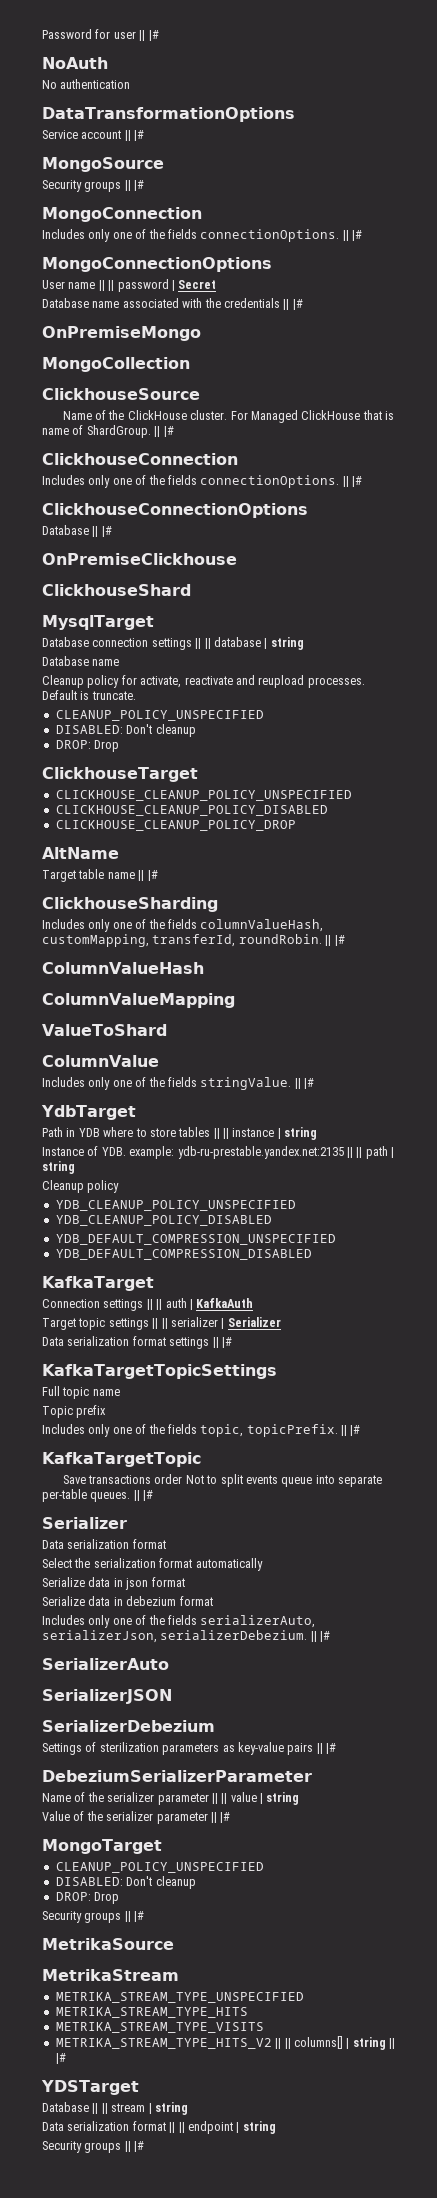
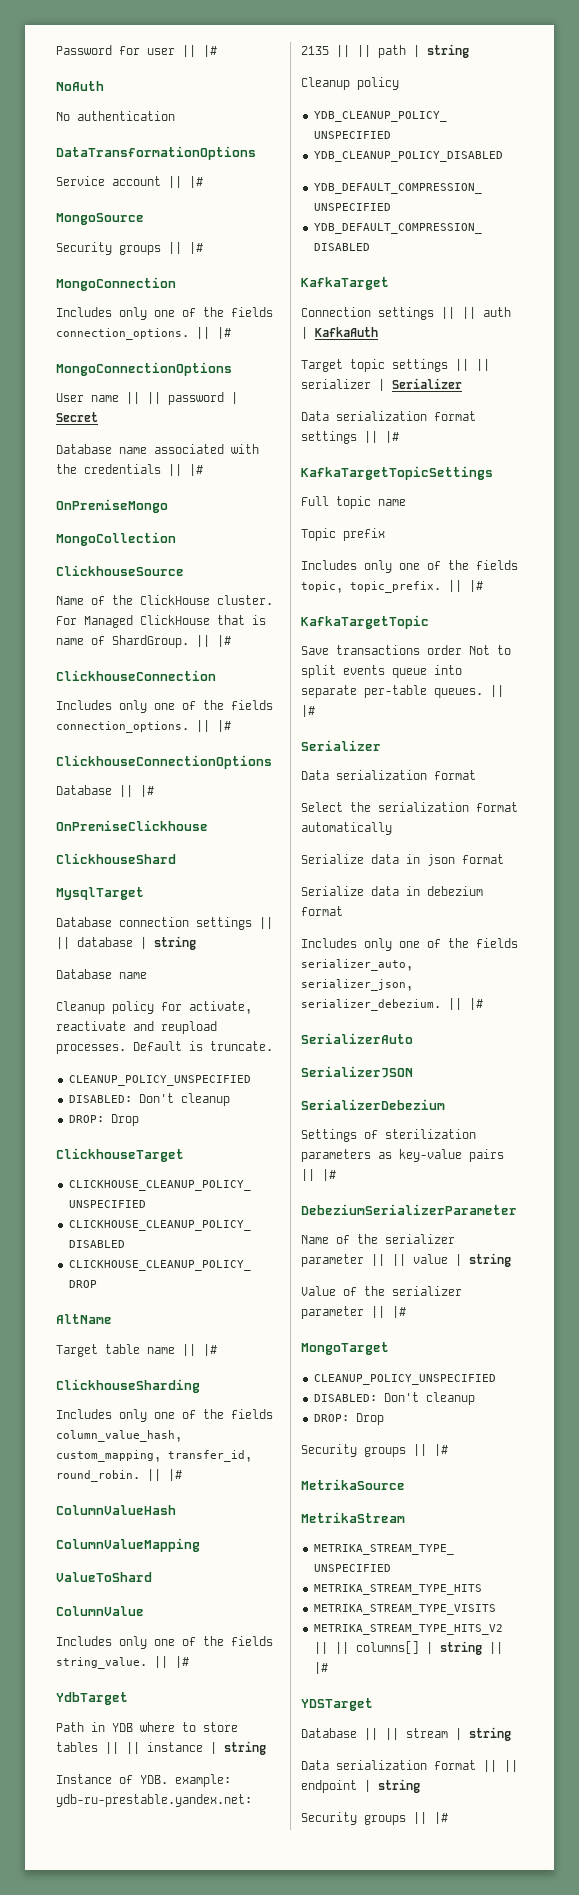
[200,229,340,242] connectionOptions. -> [56,328,189,340] connection_options.
[200,475,340,488] connectionOptions. -> [56,721,189,733] connection_options.
[200,919,324,932] [42,934,322,947] columnValueHash, customMapping, transferId, roundRobin. -> [56,1430,182,1442] [56,1450,252,1462] [56,1470,140,1482] column_value_hash, custom_mapping, transfer_id, round_robin.
[200,1077,292,1090] stringValue. -> [56,1657,147,1669] string_value.
[246,1424,338,1437] topicPrefix. -> [350,581,441,593] topic_prefix.
[200,1615,316,1628] [42,1630,308,1643] serializerAuto, serializerJson, serializerDebezium. -> [301,959,413,971] [301,979,413,991] [301,999,441,1011] serializer_auto, serializer_json, serializer_debezium.

